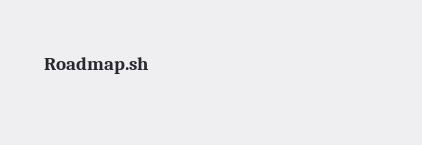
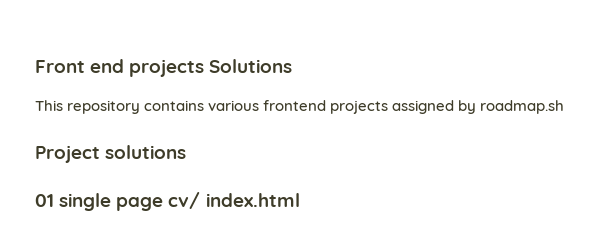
[44,57,149,74] Roadmap.sh -> [35,59,293,77] [35,100,565,114] [35,145,187,163] [35,192,300,211] Front end projects Solutions // This repository contains various frontend projects assigned by roadmap.sh // Project solutions // 01 single page cv/ index.html

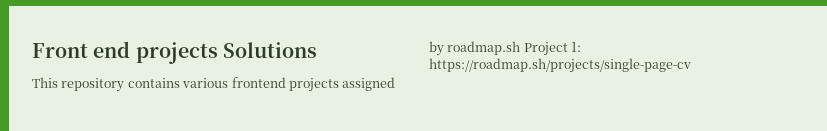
[35,145,187,163] [35,192,300,211] // Project solutions // 01 single page cv/ index.html -> [523,42,582,56] [429,58,691,73] Project 1: https://roadmap.sh/projects/single-page-cv

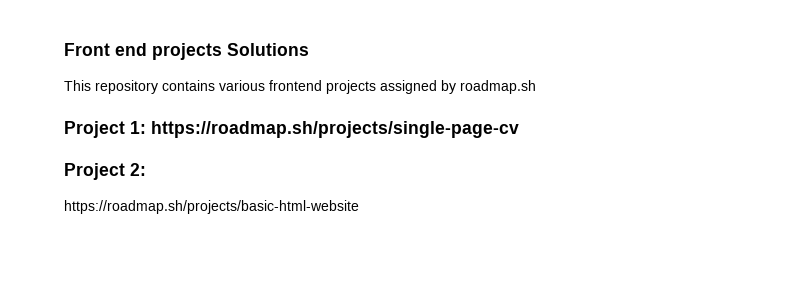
(521, 48) none -> (536, 87) //
(691, 65) none -> [64,163,146,180] [64,200,359,214] // Project 2: // https://roadmap.sh/projects/basic-html-website

